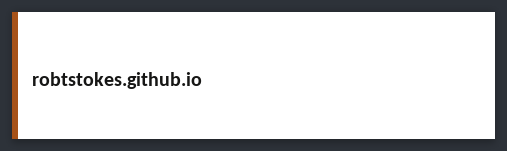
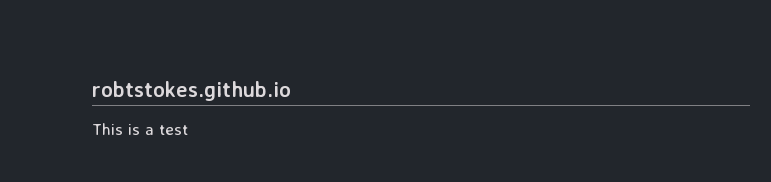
(202, 80) none -> [92,123,188,135] // This is a test

